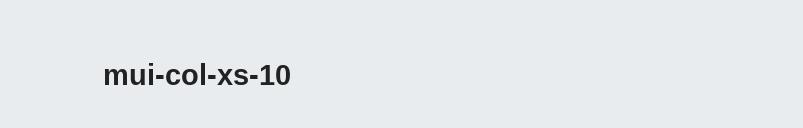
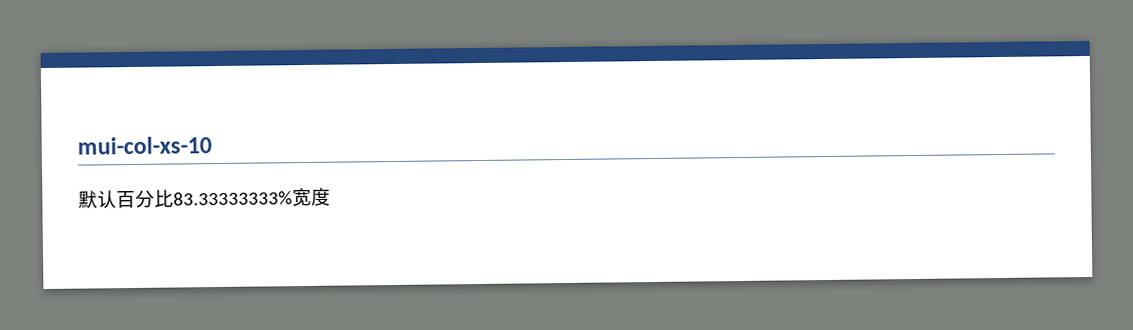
(291, 74) none -> [78,187,331,209] // 默认百分比83.33333333%宽度

